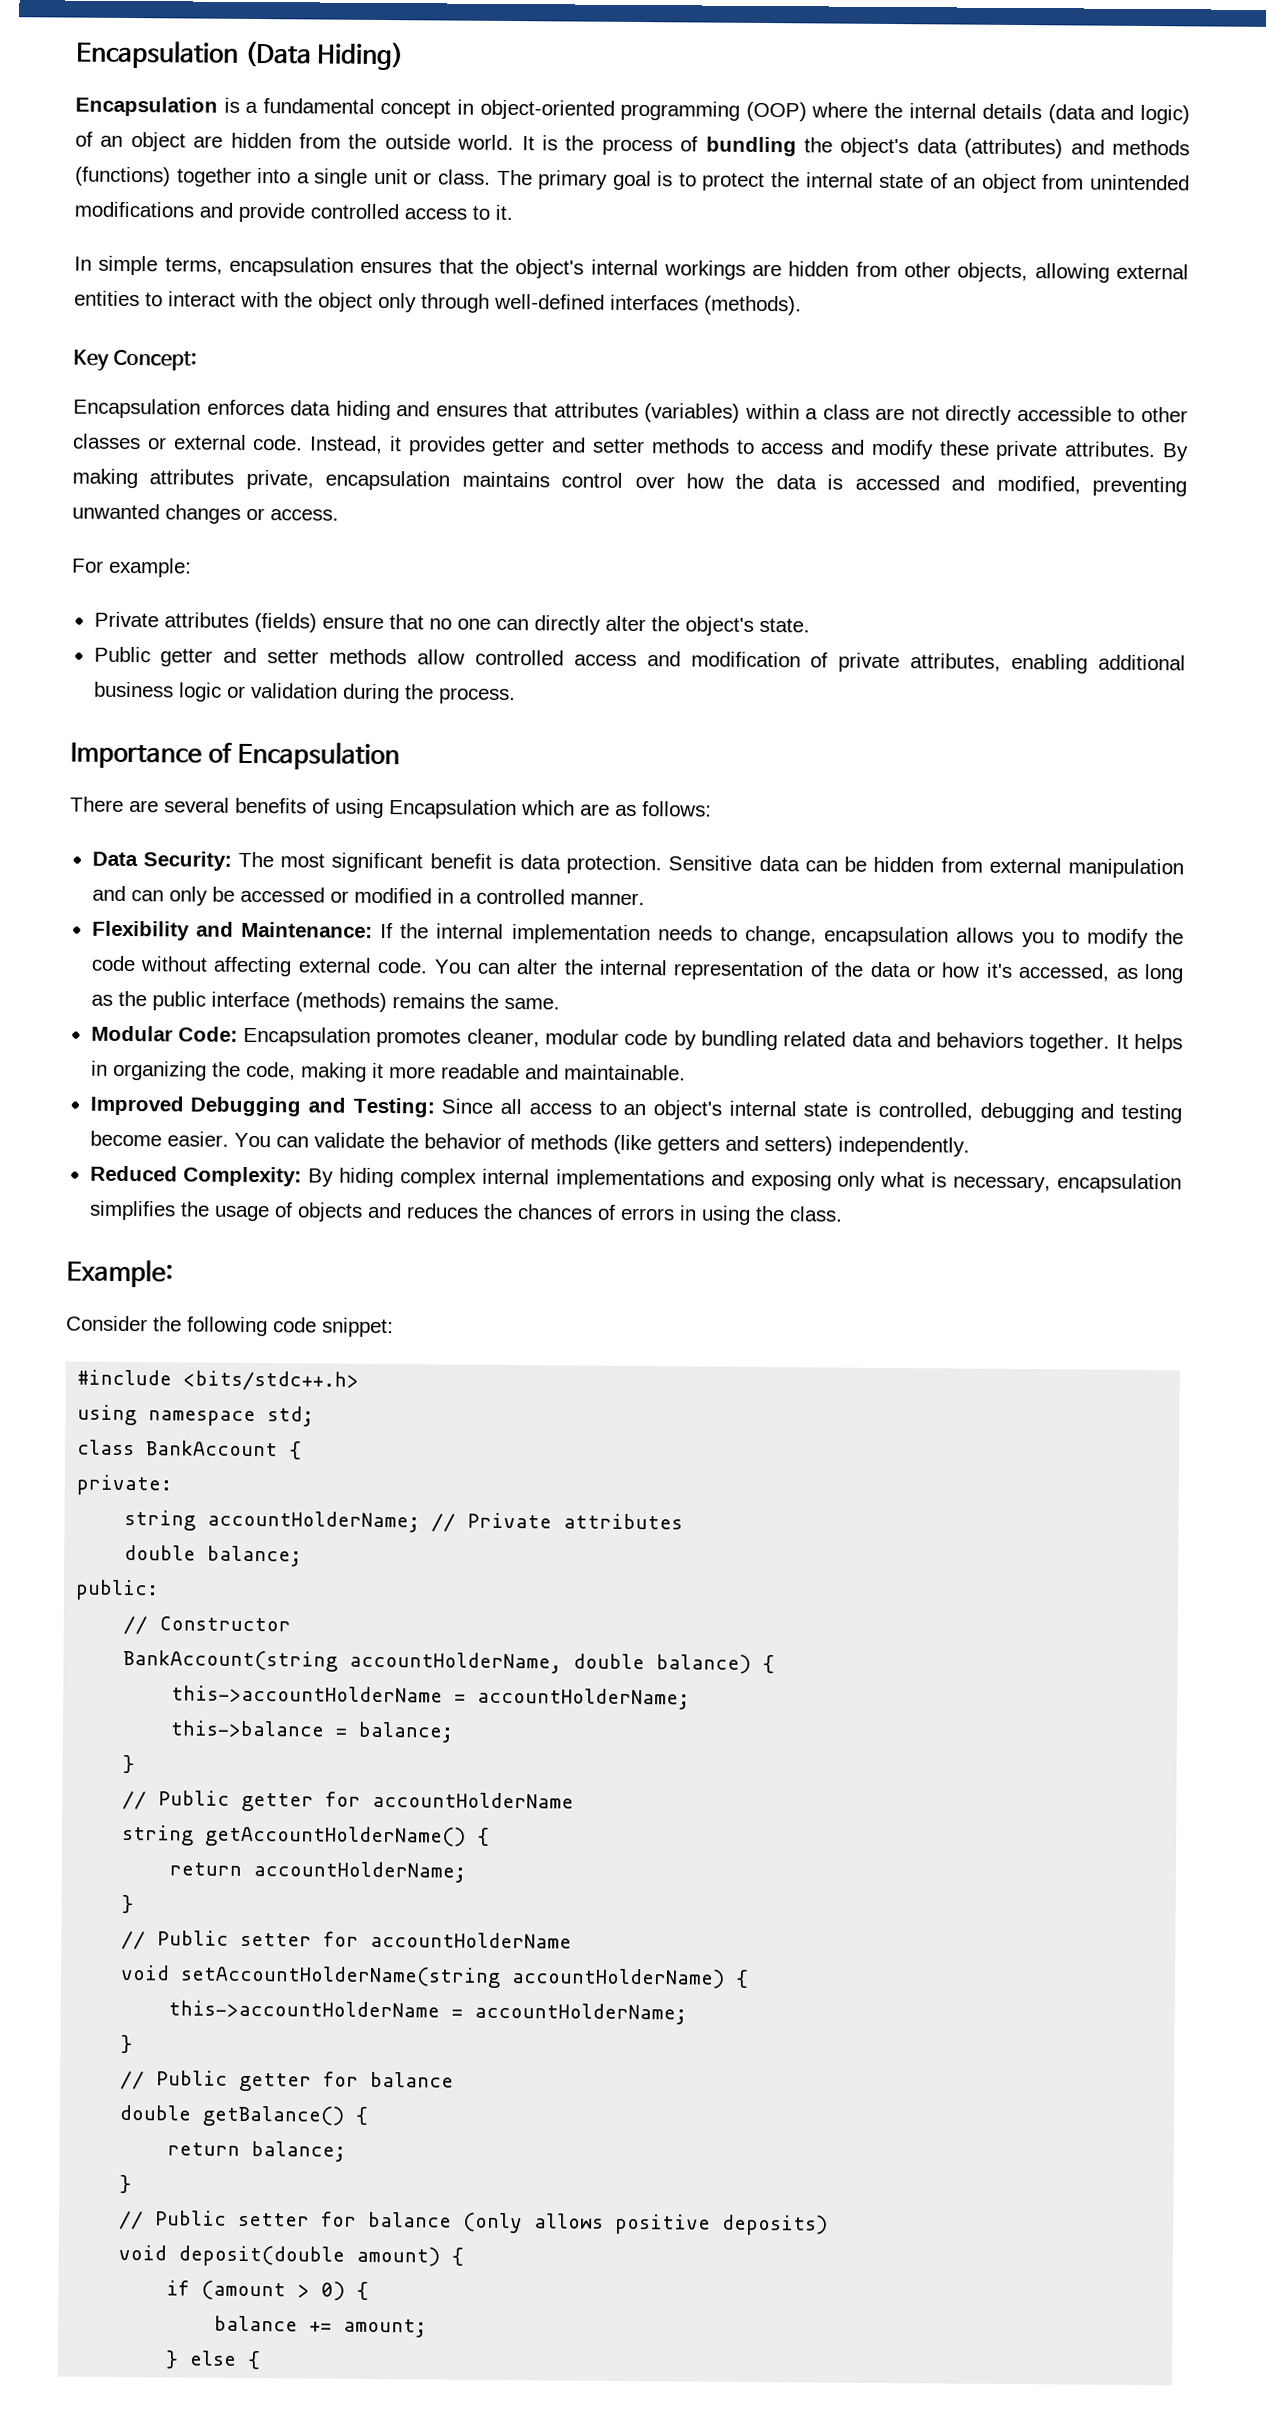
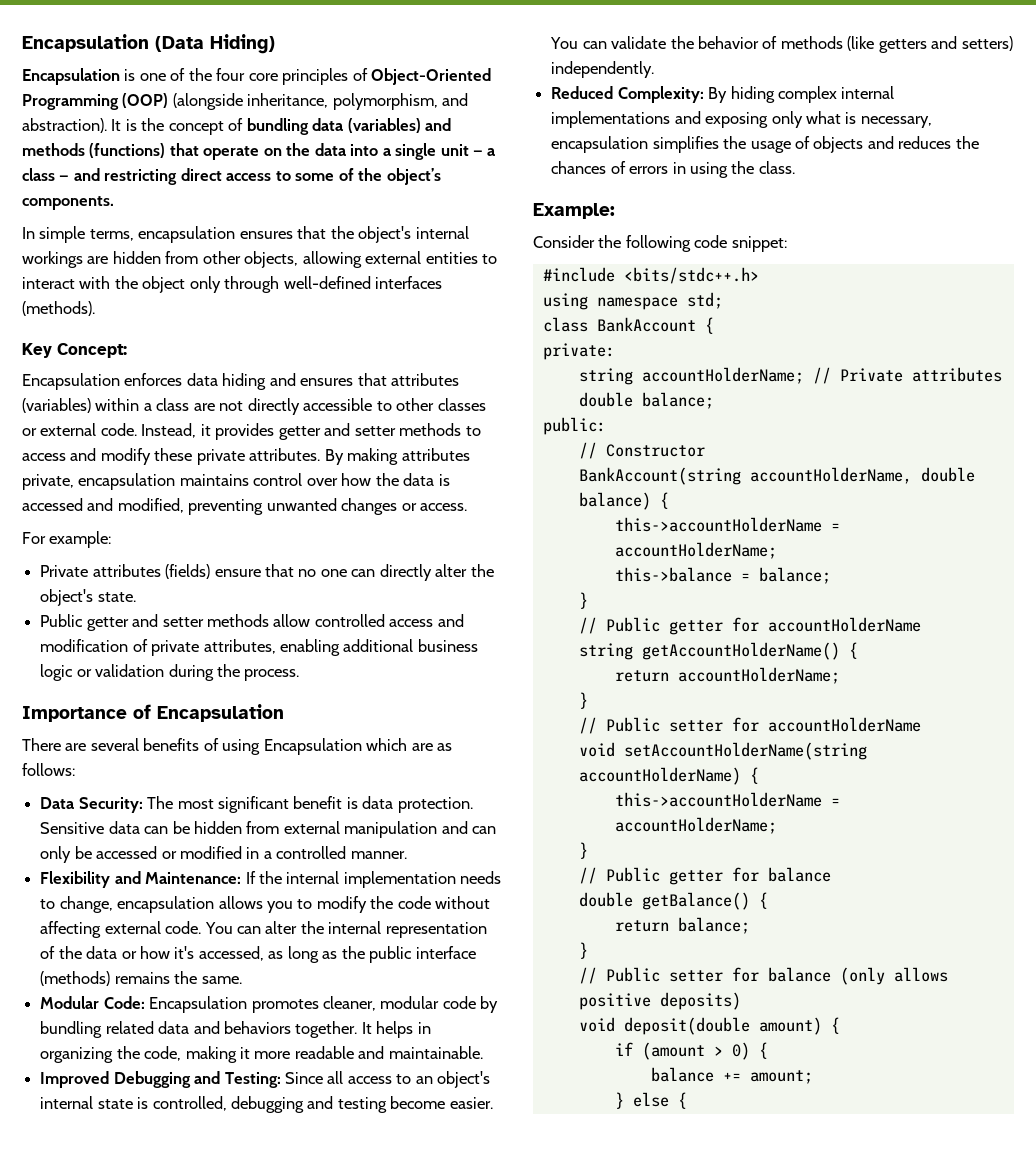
[245,98,1190,125] [75,131,515,152] a fundamental concept in object-oriented programming (OOP) where the internal details (data and logic) of an object are hidden from the outside world. -> [139,68,492,85] [22,93,469,110] [22,118,107,133] one of the four core principles of Object-Oriented Programming (OOP) (alongside inheritance, polymorphism, and abstraction).
[601,138,673,156] process -> [168,121,224,135] concept
[803,137,1190,159] [75,166,1190,194] [74,201,513,223] the object's data (attributes) and methods (functions) together into a single unit or class. The primary goal is to protect the internal state of an object from unintended modifications and provide controlled access to it. -> [312,118,452,133] [22,143,497,160] [22,168,441,185] [22,196,114,210] data (variables) and methods (functions) that operate on the data into a single unit — a class — and restricting direct access to some of the object’s components.

